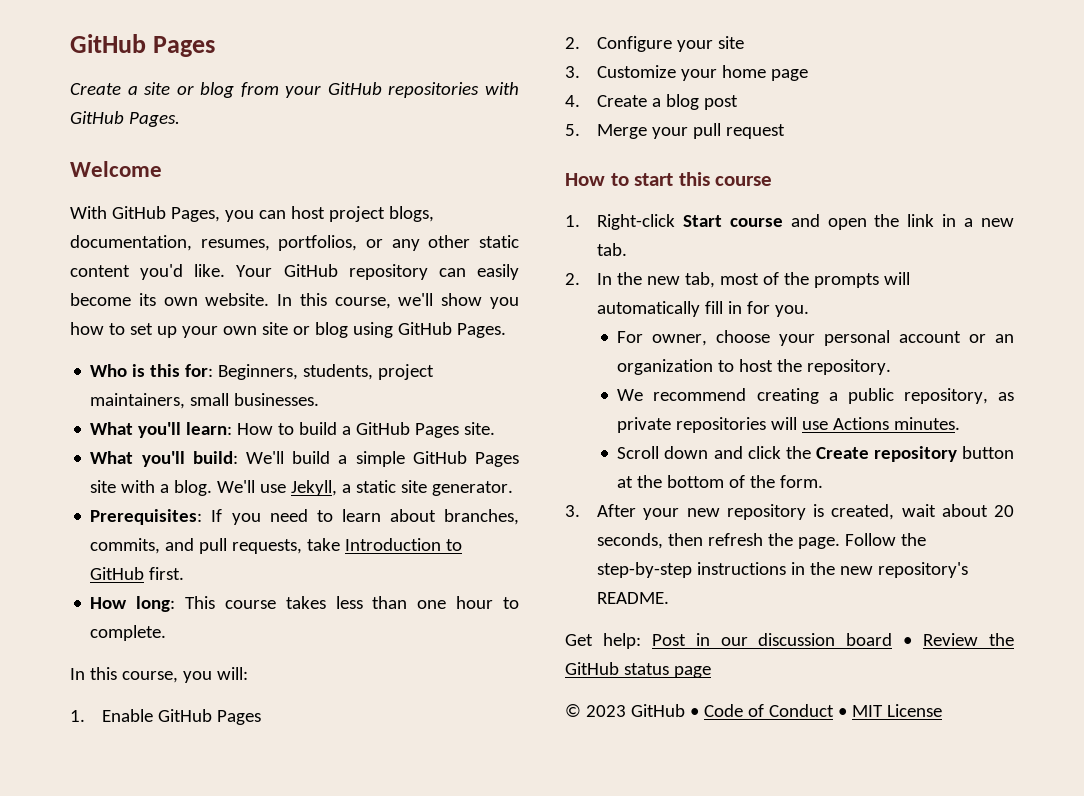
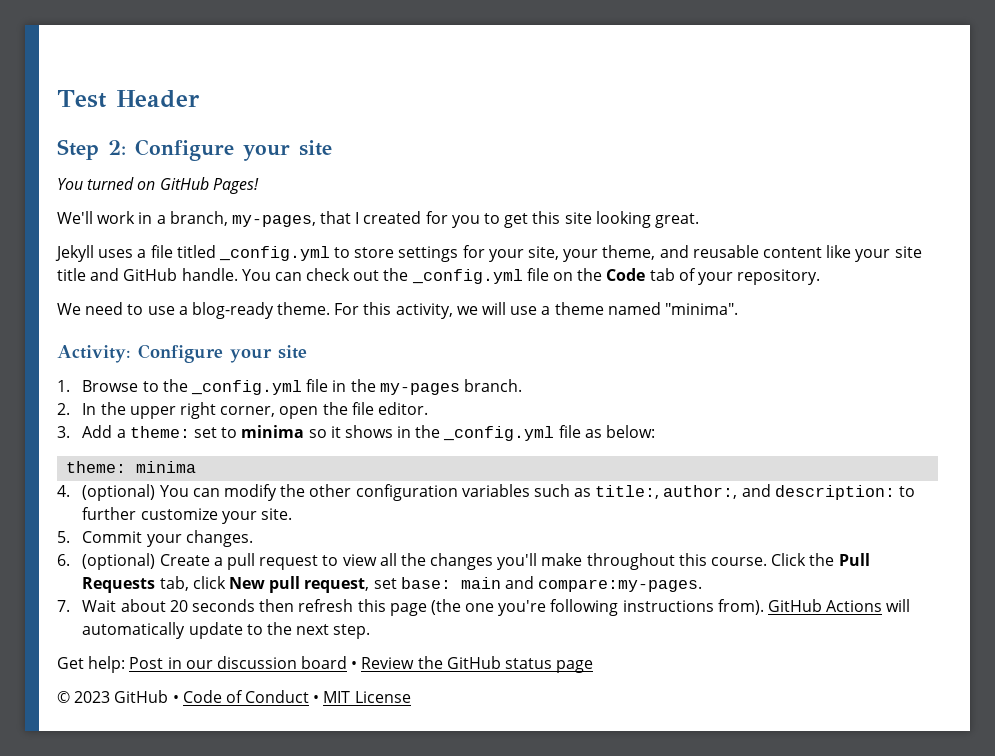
[70,34,216,57] [70,82,519,98] [70,111,180,127] [70,161,162,177] [70,206,434,222] [70,235,519,251] [70,264,519,280] [70,293,519,309] [70,322,506,338] [90,364,435,380] [90,393,320,409] [90,422,496,438] [90,451,519,467] [90,480,514,496] [90,509,520,525] [90,538,463,554] [90,567,185,580] [90,596,520,612] [90,625,167,641] [70,667,248,683] [70,709,261,725] [565,36,744,52] [565,65,808,81] [565,94,738,110] [565,123,785,139] [565,172,773,186] [565,214,1014,230] [597,243,628,256] [565,272,910,288] [597,301,809,317] [617,330,1014,346] [617,359,892,375] [617,388,1014,404] [617,417,961,433] [617,446,1014,462] [617,475,824,488] [565,504,1015,520] [597,533,926,549] [597,562,968,578] [597,592,670,604] GitHub Pages // Create a site or blog from your GitHub repositories with GitHub Pages. // Welcome // With GitHub Pages, you can host project blogs, documentation, resumes, portfolios, or any other static content you'd like. Your GitHub repository can easily become its own website. In this course, we'll show you how to set up your own site or blog using GitHub Pages. // Who is this for: Beginners, students, project maintainers, small businesses. // What you'll learn: How to build a GitHub Pages site. // What you'll build: We'll build a simple GitHub Pages site with a blog. We'll use Jekyll, a static site generator. // Prerequisites: If you need to learn about branches, commits, and pull requests, take Introduction to GitHub first. // How long: This course takes less than one hour to complete. // In this course, you will: // 1. Enable GitHub Pages // 2. Configure your site // 3. Customize your home page // 4. Create a blog post // 5. Merge your pull request // How to start this course // 1. Right-click Start course and open the link in a new tab. // 2. In the new tab, most of the prompts will automatically fill in for you. // For owner, choose your personal account or an organization to host the repository. // We recommend creating a public repository, as private repositories will use Actions minutes. // Scroll down and click the Create repository button at the bottom of the form. // 3. After your new repository is created, wait about 20 seconds, then refresh the page. Follow the step-by-step instructions in the new repository's README. -> [57,90,200,108] [57,139,332,161] [57,177,259,194] [57,211,699,228] [55,245,922,262] [57,268,821,285] [57,302,738,319] [57,344,307,363] [57,379,522,395] [57,402,428,419] [57,425,655,441] [66,461,197,473] [57,484,915,501] [82,507,292,524] [57,530,253,547] [57,553,870,570] [82,576,703,593] [57,599,911,616] [82,622,371,639] Test Header // Step 2: Configure your site // You turned on GitHub Pages! // We'll work in a branch, my-pages, that I created for you to get this site looking great. // Jekyll uses a file titled _config.yml to store settings for your site, your theme, and reusable content like your site title and GitHub handle. You can check out the _config.yml file on the Code tab of your repository. // We need to use a blog-ready theme. For this activity, we will use a theme named "minima". // Activity: Configure your site // 1. Browse to the _config.yml file in the my-pages branch. // 2. In the upper right corner, open the file editor. // 3. Add a theme: set to minima so it shows in the _config.yml file as below: // theme: minima // 4. (optional) You can modify the other configuration variables such as title:, author:, and description: to further customize your site. // 5. Commit your changes. // 6. (optional) Create a pull request to view all the changes you'll make throughout this course. Click the Pull Requests tab, click New pull request, set base: main and compare:my-pages. // 7. Wait about 20 seconds then refresh this page (the one you're following instructions from). GitHub Actions will automatically update to the next step.

